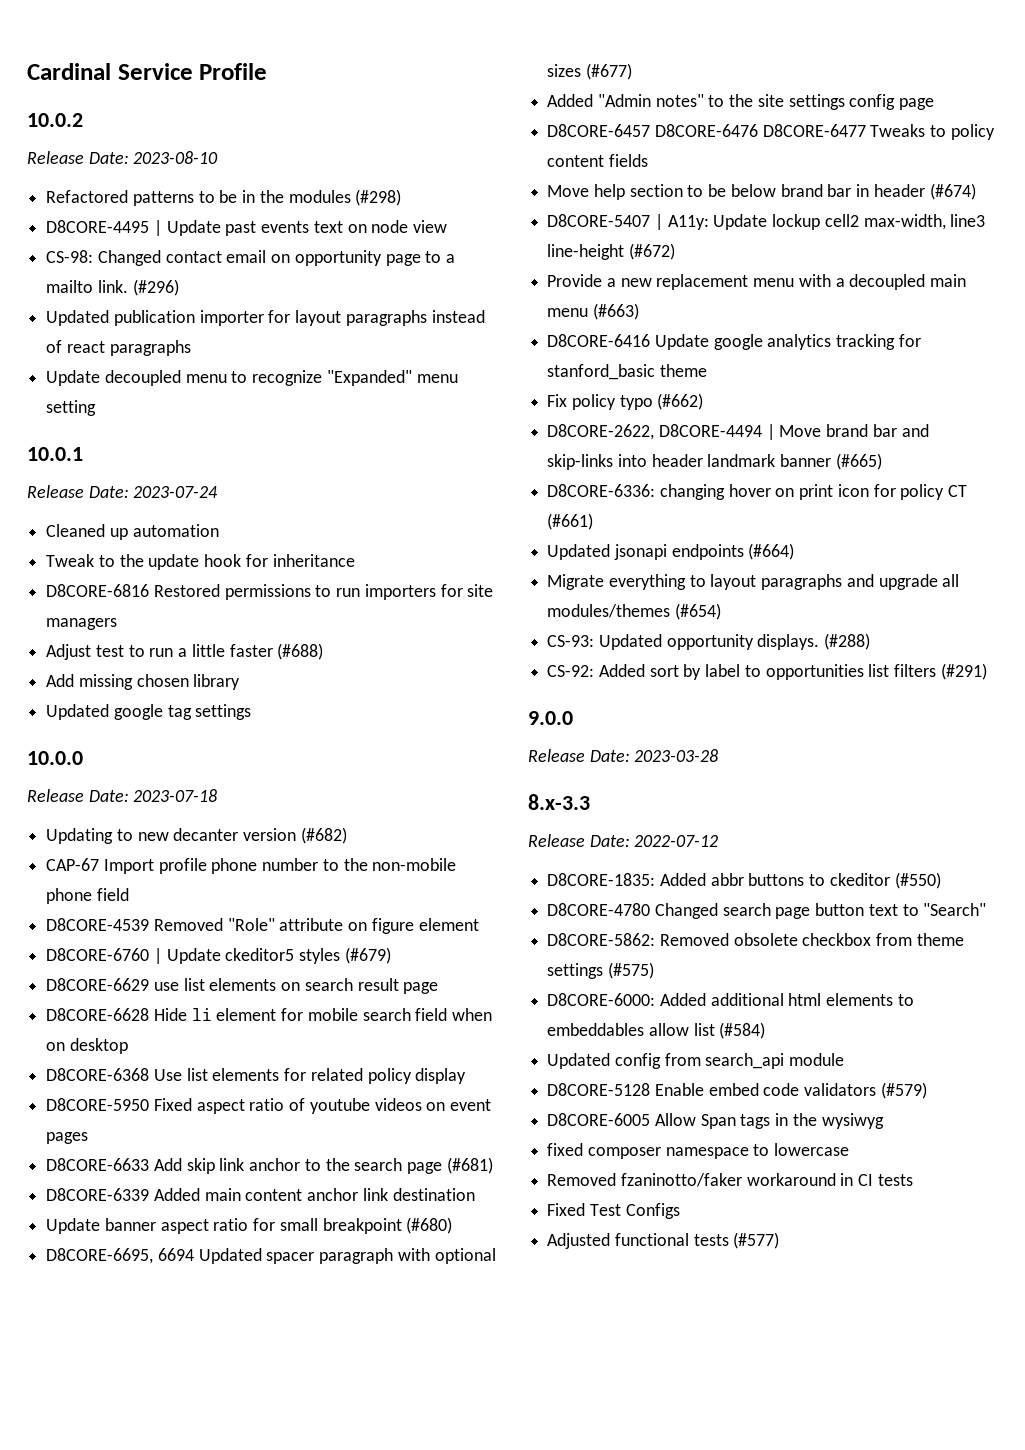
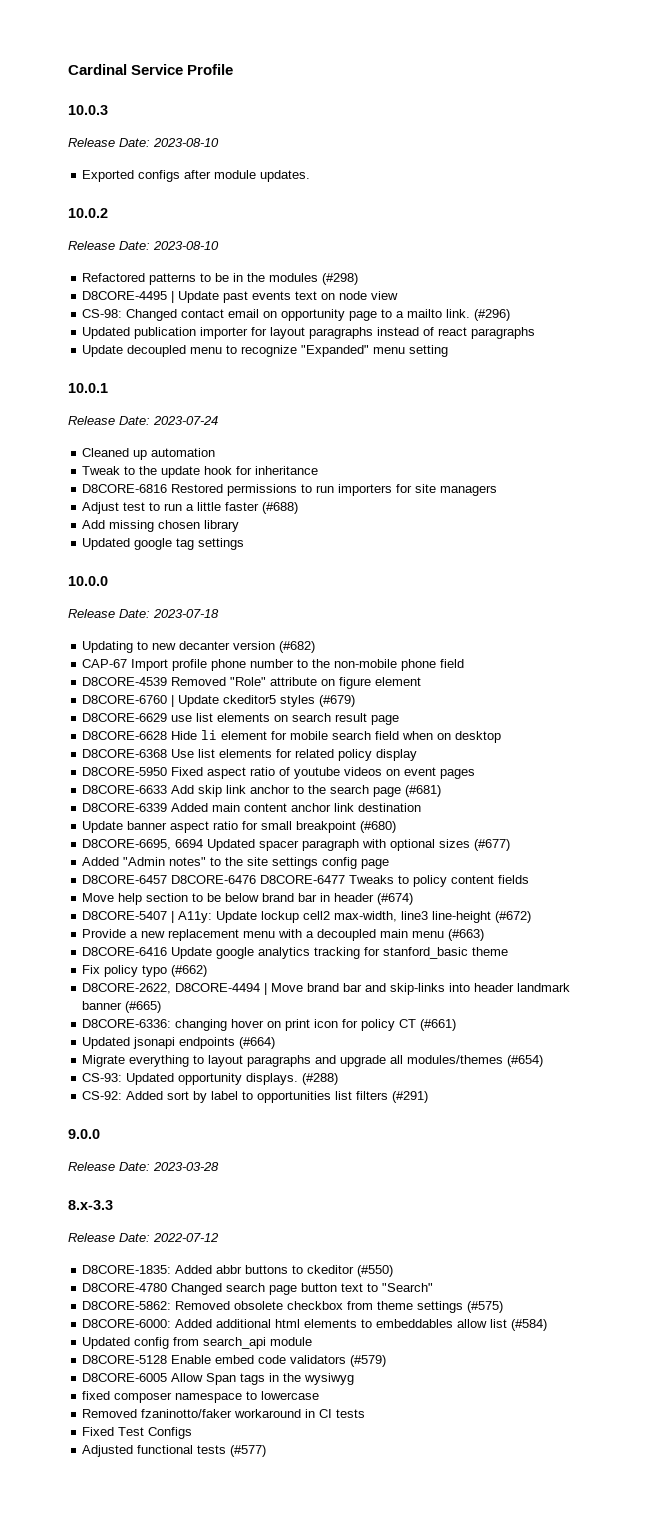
(268, 71) none -> [68,105,108,115] [68,138,219,147] [82,170,311,182] // 10.0.3 // Release Date: 2023-08-10 // Exported configs after module updates.

